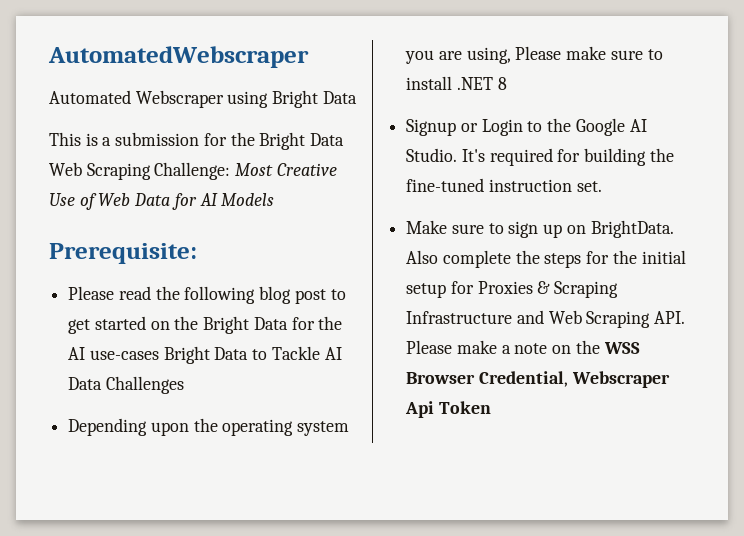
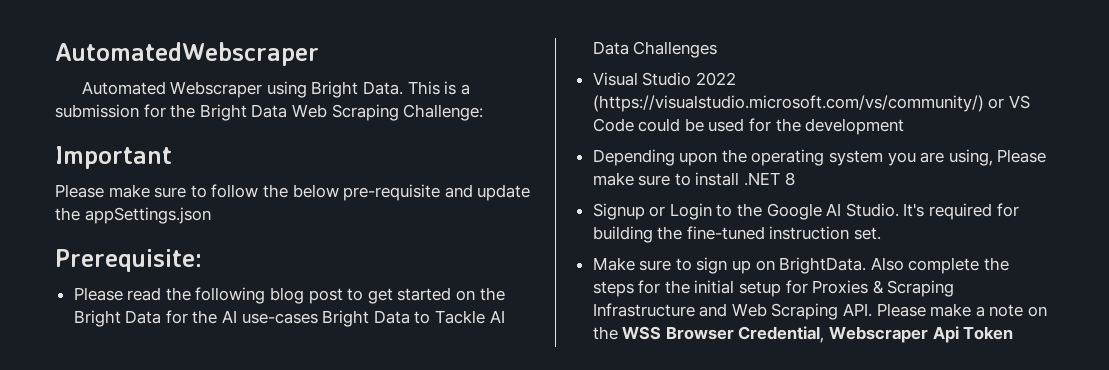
[322,91,357,104] Data // -> [363,81,404,95] Data.
[235,163,337,176] [49,193,275,210] Most Creative Use of Web Data for AI Models -> [55,146,172,169] [55,184,531,201] [55,207,211,224] // Important // Please make sure to follow the below pre-requisite and update the appSettings.json
(184, 385) none -> [592,72,736,86] [592,95,1030,112] [592,118,905,135] // Visual Studio 2022 (https://visualstudio.microsoft.com/vs/community/) or VS Code could be used for the development

